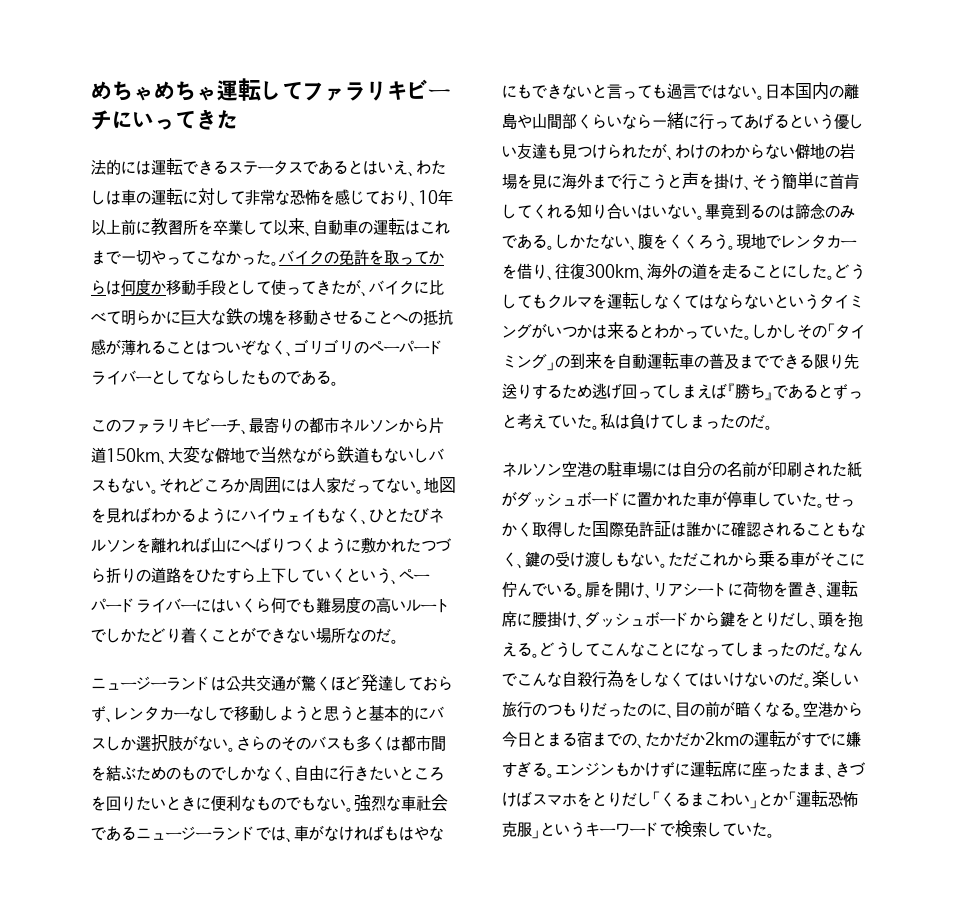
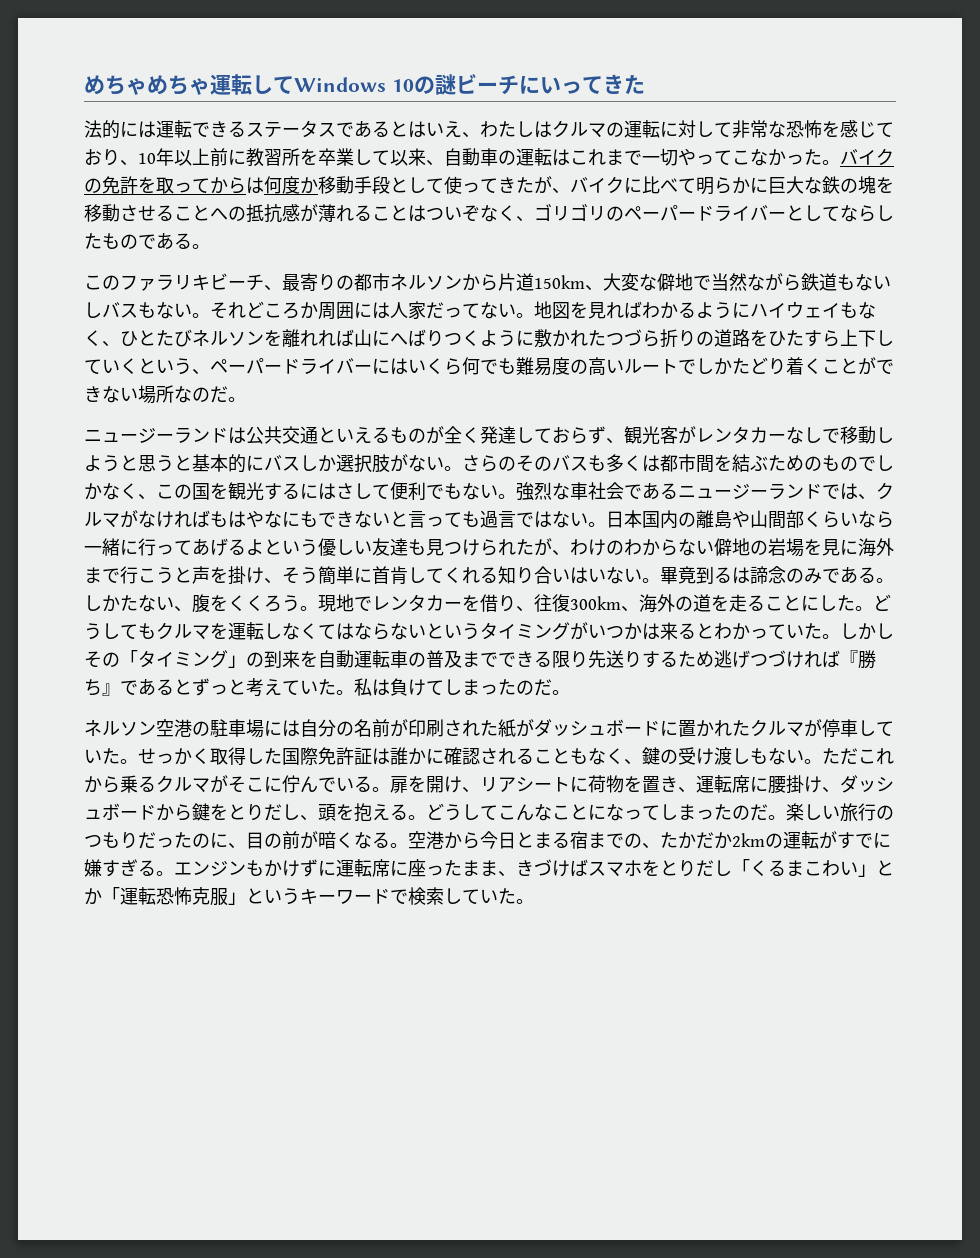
[303,81,408,101] ファラリキ -> [294,74,456,95] Windows 10の謎
[121,189,136,206] 車 -> [552,120,606,138] クルマ
[286,675,361,691] が驚くほど -> [318,426,480,444] といえるものが全く
(114, 720) none -> [624,426,696,445] 観光客が
[294,765,444,782] [91,795,286,811] 自由に行きたいところを回りたいときに便利なもの -> [156,482,426,501] この国を観光するにはさして便利
[294,825,309,842] 車 -> [876,482,894,500] [84,512,120,528] クルマ
(789, 121) none -> [246,539,264,555] よ
[765,205,780,218] の -> (732, 575) none
[622,384,712,399] 回ってしまえ -> [750,650,822,668] つづけれ
[697,491,712,508] 車 -> [750,719,804,737] クルマ
[790,551,805,568] 車 -> [156,775,210,793] クルマ
[833,642,863,657] [502,670,812,688] なんでこんな自殺行為をしなくてはいけないのだ。 -> (786, 817) none

